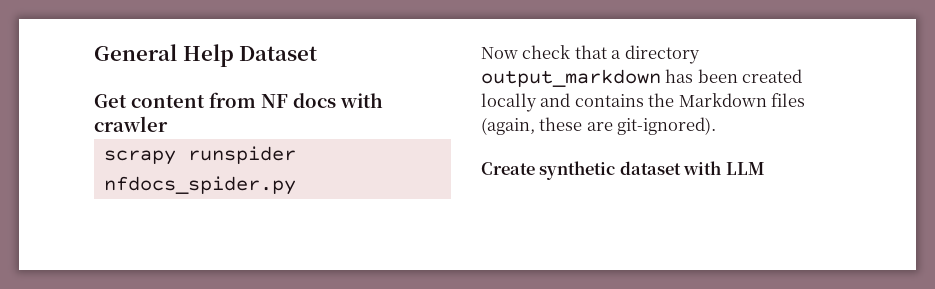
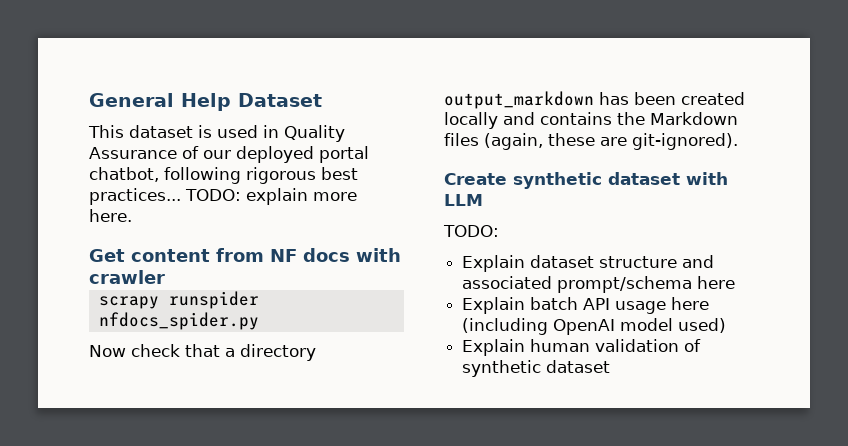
(318, 53) none -> [88,125,345,142] [89,146,369,163] [89,167,358,184] [89,188,357,205] [89,209,132,222] // This dataset is used in Quality Assurance of our deployed portal chatbot, following rigorous best practices... TODO: explain more here.
(765, 168) none -> [443,225,499,237] [462,255,715,272] [462,276,736,293] [462,297,710,314] [462,318,727,335] [462,339,702,356] [462,360,611,377] // TODO: // Explain dataset structure and associated prompt/schema here // Explain batch API usage here (including OpenAI model used) // Explain human validation of synthetic dataset

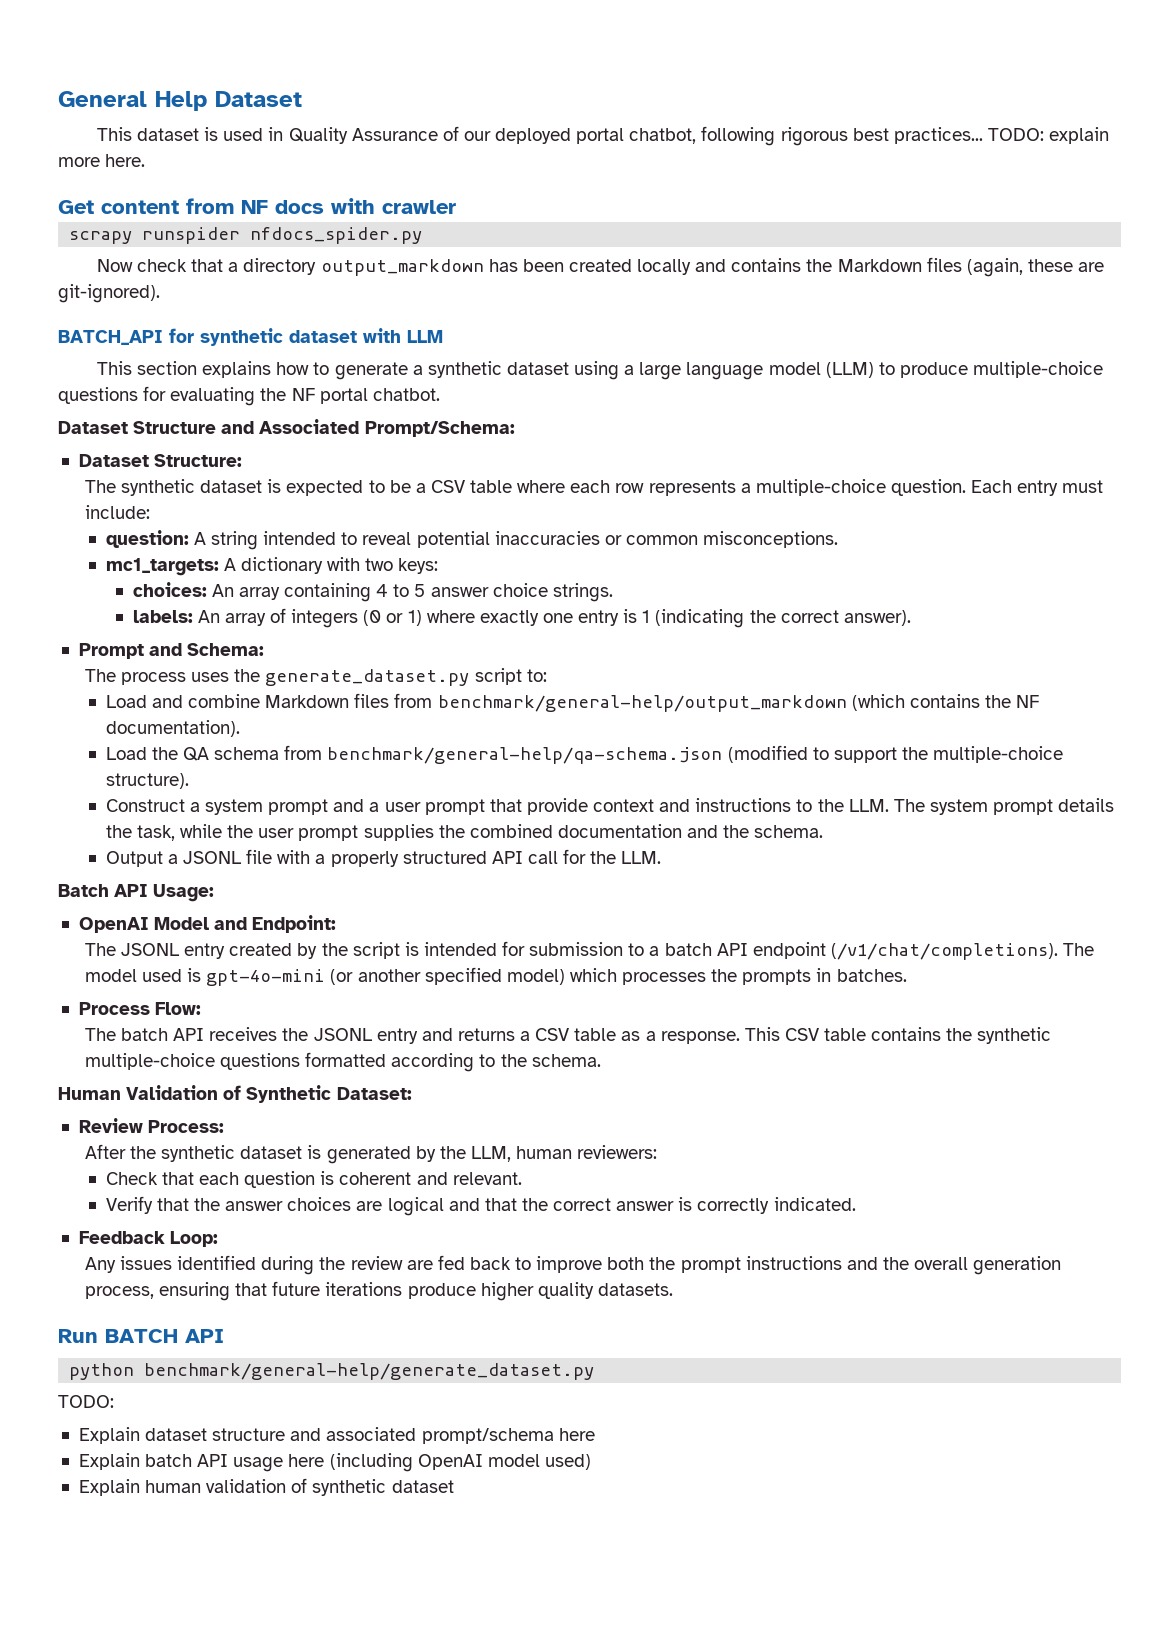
[444,173,507,185] Create -> [58,328,194,345] BATCH_API for
(483, 200) none -> [96,361,1104,380] [58,386,440,406] [58,419,515,437] [78,454,243,467] [84,479,1104,496] [84,505,150,519] [105,530,839,550] [105,557,439,576] [132,582,613,602] [132,608,911,628] [78,643,265,659] [84,668,547,686] [105,693,1040,712] [105,720,240,737] [105,745,1064,764] [105,773,189,789] [105,798,1115,815] [105,824,824,841] [105,849,662,867] [58,884,215,902] [78,915,337,933] [84,941,1095,960] [84,967,907,986] [78,1002,202,1015] [84,1027,1052,1044] [84,1052,601,1072] [58,1085,412,1103] [78,1118,225,1133] [84,1144,658,1164] [105,1171,522,1188] [105,1196,856,1216] [78,1231,219,1247] [84,1255,1062,1275] [84,1281,673,1301] [58,1329,224,1343] [69,1363,595,1380] // This section explains how to generate a synthetic dataset using a large language model (LLM) to produce multiple-choice questions for evaluating the NF portal chatbot. // Dataset Structure and Associated Prompt/Schema: // Dataset Structure: // The synthetic dataset is expected to be a CSV table where each row represents a multiple-choice question. Each entry must include: // question: A string intended to reveal potential inaccuracies or common misconceptions. // mc1_targets: A dictionary with two keys: // choices: An array containing 4 to 5 answer choice strings. // labels: An array of integers (0 or 1) where exactly one entry is 1 (indicating the correct answer). // Prompt and Schema: // The process uses the generate_dataset.py script to: // Load and combine Markdown files from benchmark/general-help/output_markdown (which contains the NF documentation). // Load the QA schema from benchmark/general-help/qa-schema.json (modified to support the multiple-choice structure). // Construct a system prompt and a user prompt that provide context and instructions to the LLM. The system prompt details the task, while the user prompt supplies the combined documentation and the schema. // Output a JSONL file with a properly structured API call for the LLM. // Batch API Usage: // OpenAI Model and Endpoint: // The JSONL entry created by the script is intended for submission to a batch API endpoint (/v1/chat/completions). The model used is gpt-4o-mini (or another specified model) which processes the prompts in batches. // Process Flow: // The batch API receives the JSONL entry and returns a CSV table as a response. This CSV table contains the synthetic multiple-choice questions formatted according to the schema. // Human Validation of Synthetic Dataset: // Review Process: // After the synthetic dataset is generated by the LLM, human reviewers: // Check that each question is coherent and relevant. // Verify that the answer choices are logical and that the correct answer is correctly indicated. // Feedback Loop: // Any issues identified during the review are fed back to improve both the prompt instructions and the overall generation process, ensuring that future iterations produce higher quality datasets. // Run BATCH API // python benchmark/general-help/generate_dataset.py

